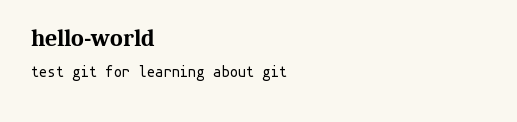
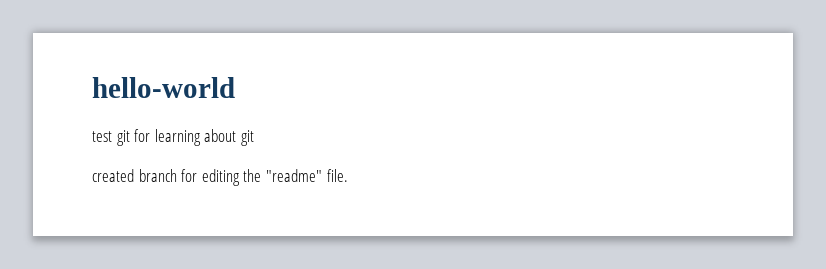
(287, 73) none -> [92,169,348,186] // created branch for editing the "readme" file.

